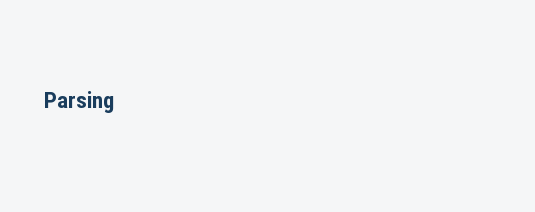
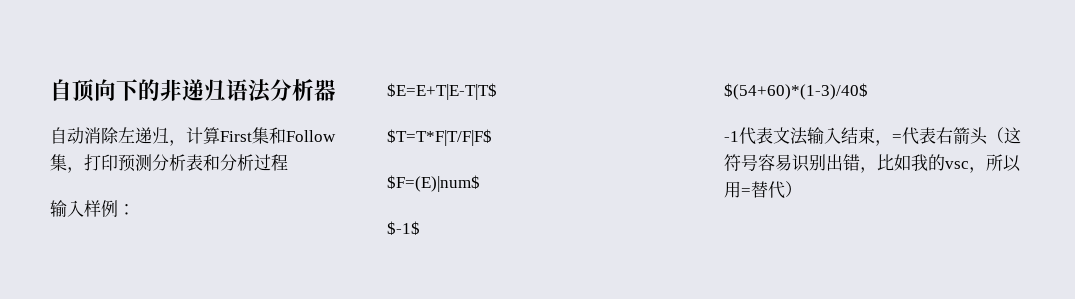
[44,91,114,113] Parsing -> [50,79,336,103] [50,127,336,146] [50,154,288,173] [50,200,135,217] [387,83,497,100] [387,129,492,146] [387,175,480,192] [387,221,420,235] [724,83,868,100] [724,127,1021,146] [724,154,1021,173] [724,181,802,199] 自顶向下的非递归语法分析器 // 自动消除左递归，计算First集和Follow集，打印预测分析表和分析过程 // 输入样例： // $E=E+T|E-T|T$ // $T=T*F|T/F|F$ // $F=(E)|num$ // $-1$ // $(54+60)*(1-3)/40$ // -1代表文法输入结束，=代表右箭头（这符号容易识别出错，比如我的vsc，所以用=替代）

